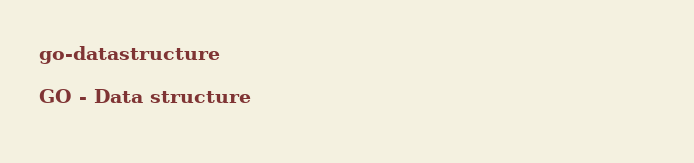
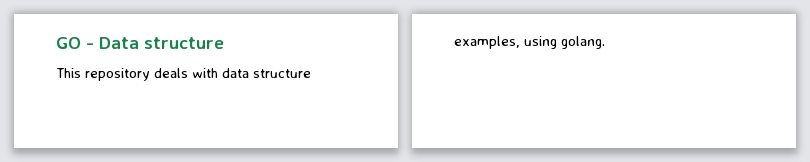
[39,46,220,64] go-datastructure // -> (56, 43) none
(251, 97) none -> [56,68,311,81] [454,36,605,49] // This repository deals with data structure examples, using golang.

